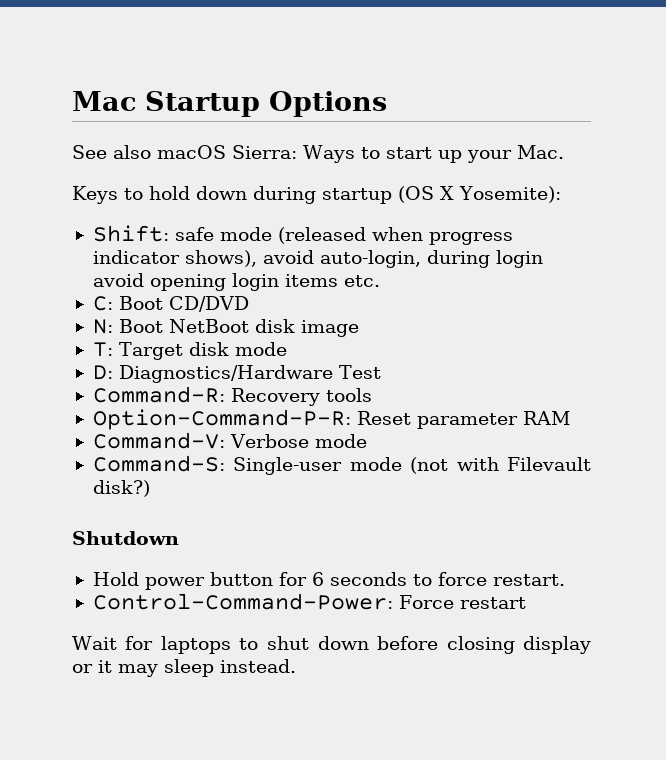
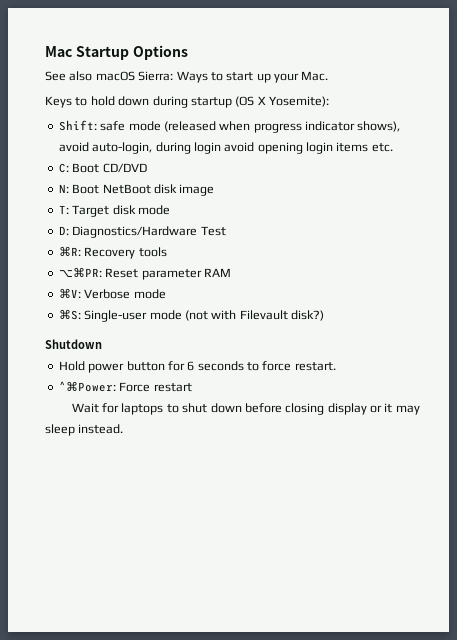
[92,386,225,403] Command-R: -> [58,246,81,256] ⌘R:
[92,409,351,430] Option-Command-P-R: -> [58,267,102,277] ⌥⌘PR:
[92,432,225,449] Command-V: -> [58,288,81,298] ⌘V:
[92,455,225,472] Command-S: -> [58,309,81,320] ⌘S:
[92,593,393,610] Control-Command-Power: -> [58,381,116,392] ^⌘Power:

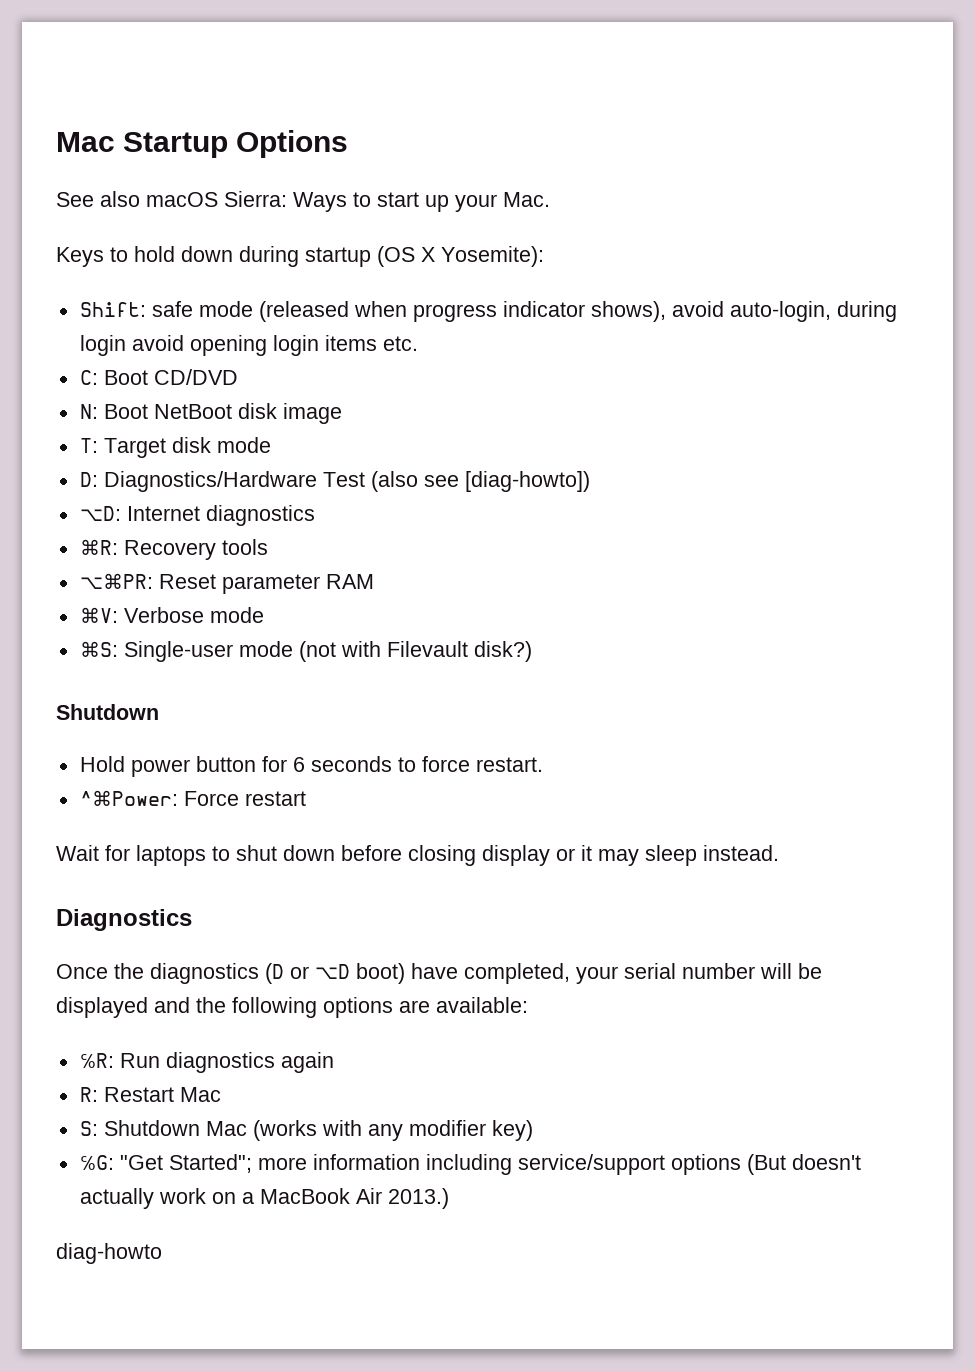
(226, 231) none -> [370,471,590,492] [79,505,315,526] (also see [diag-howto]) // ⌥D: Internet diagnostics
(124, 429) none -> [56,909,192,931] [56,963,822,984] [56,997,528,1018] [79,1052,334,1073] [79,1087,221,1102] [79,1120,533,1141] [79,1154,861,1175] [79,1188,449,1209] [56,1243,162,1264] // Diagnostics // Once the diagnostics (D or ⌥D boot) have completed, your serial number will be displayed and the following options are available: // ℅R: Run diagnostics again // R: Restart Mac // S: Shutdown Mac (works with any modifier key) // ℅G: "Get Started"; more information including service/support options (But doesn't actually work on a MacBook Air 2013.) // diag-howto

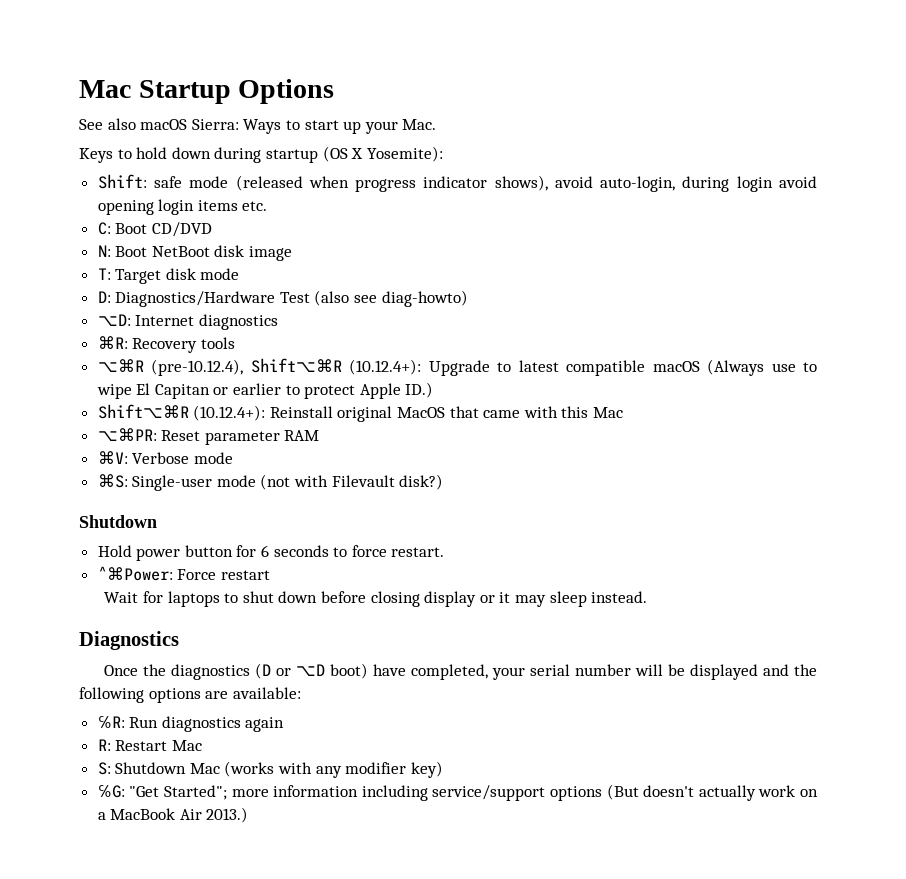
[464,471,590,492] [diag-howto]) -> [381,290,468,307] diag-howto)
(268, 547) none -> [97,358,818,376] [96,382,434,399] [97,404,624,422] // ⌥⌘R (pre-10.12.4), Shift⌥⌘R (10.12.4+): Upgrade to latest compatible macOS (Always use to wipe El Capitan or earlier to protect Apple ID.) // Shift⌥⌘R (10.12.4+): Reinstall original MacOS that came with this Mac
[56,1243,162,1264] // diag-howto -> (249, 815) none

